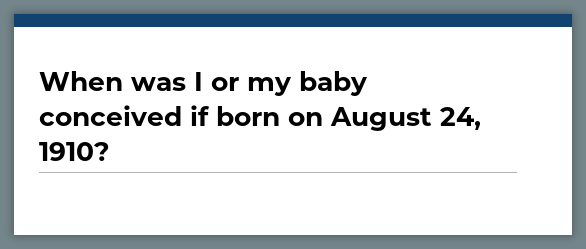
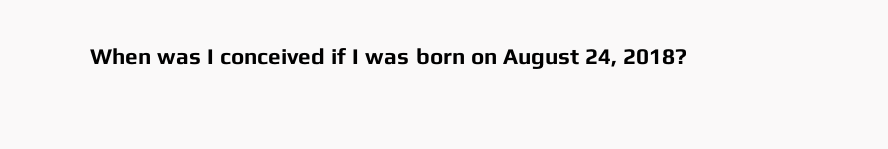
[211,71,368,96] [39,105,210,126] or my baby conceived if -> [220,48,410,65] conceived if I was
[39,142,110,161] 1910? -> [622,49,687,65] 2018?

